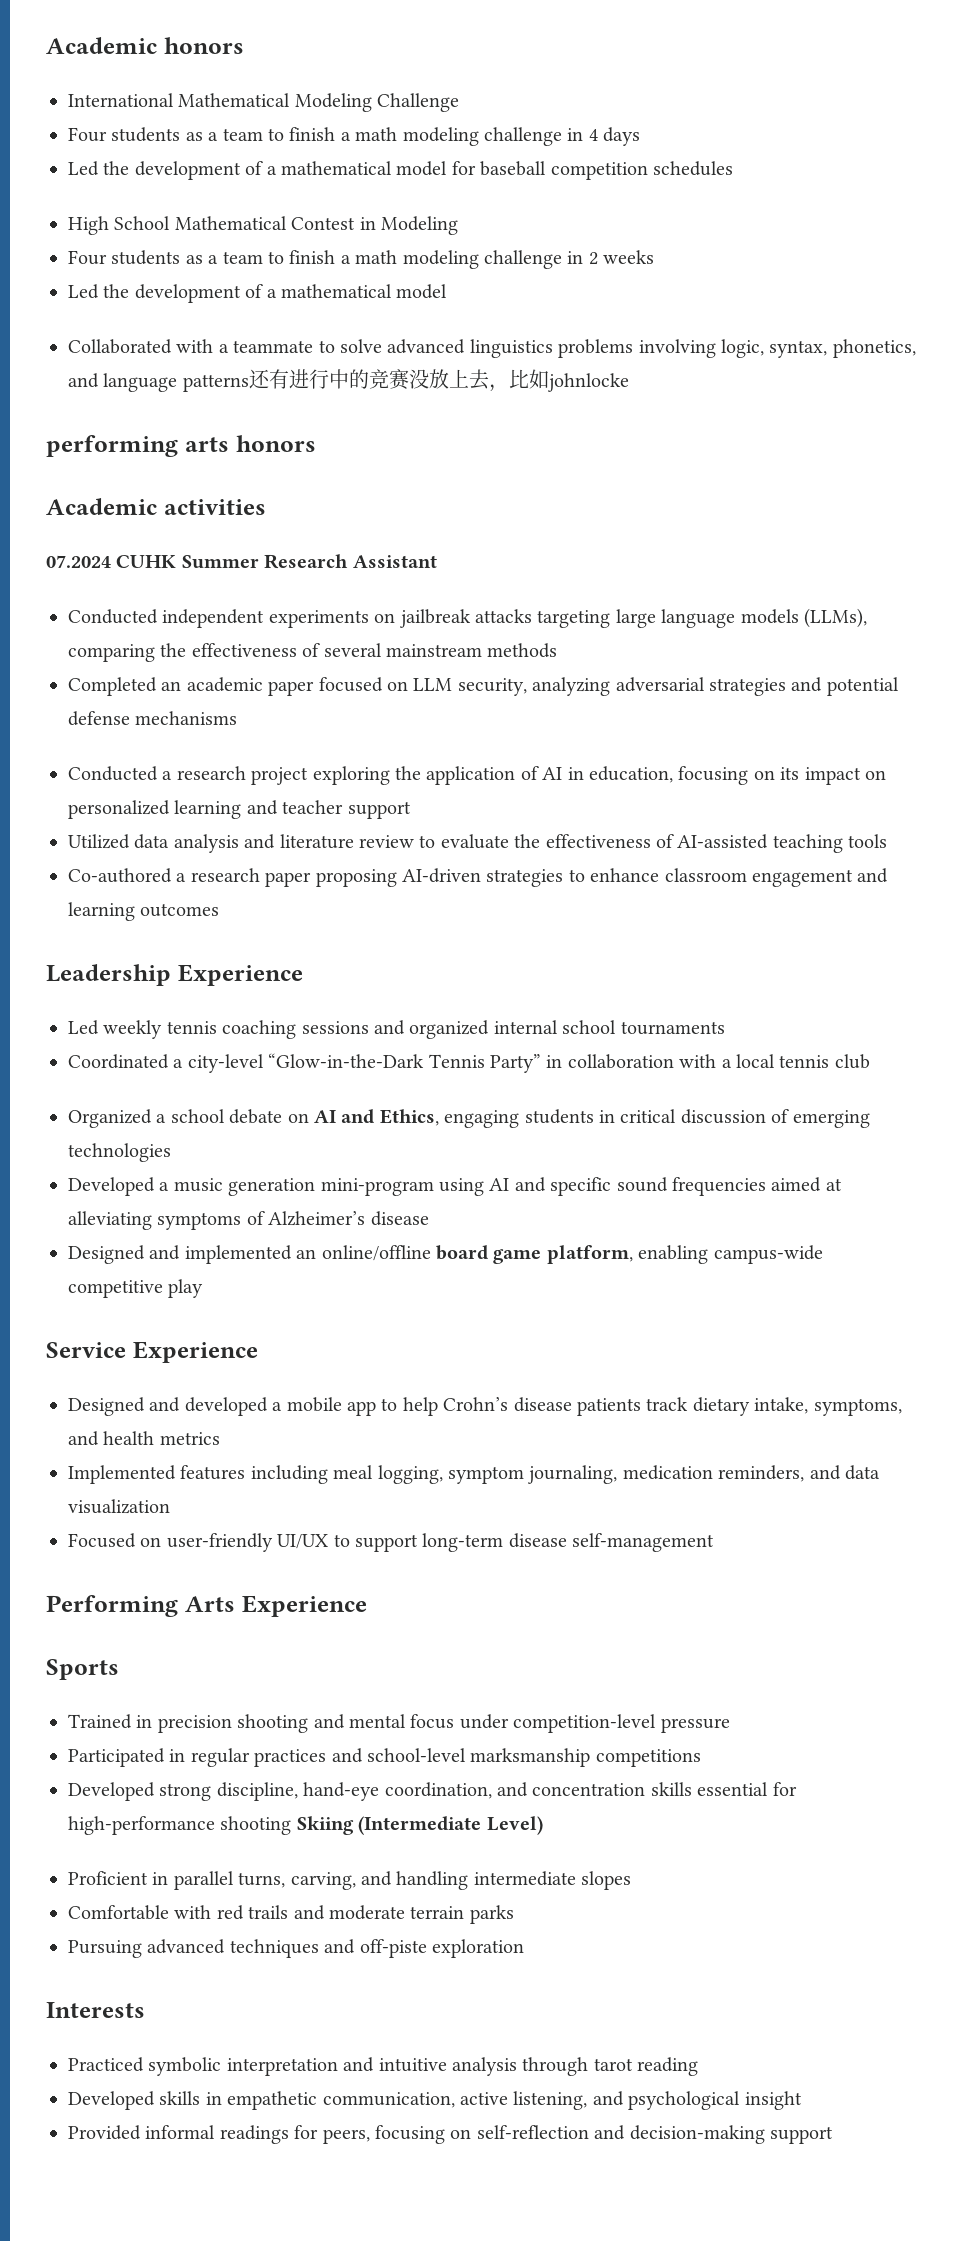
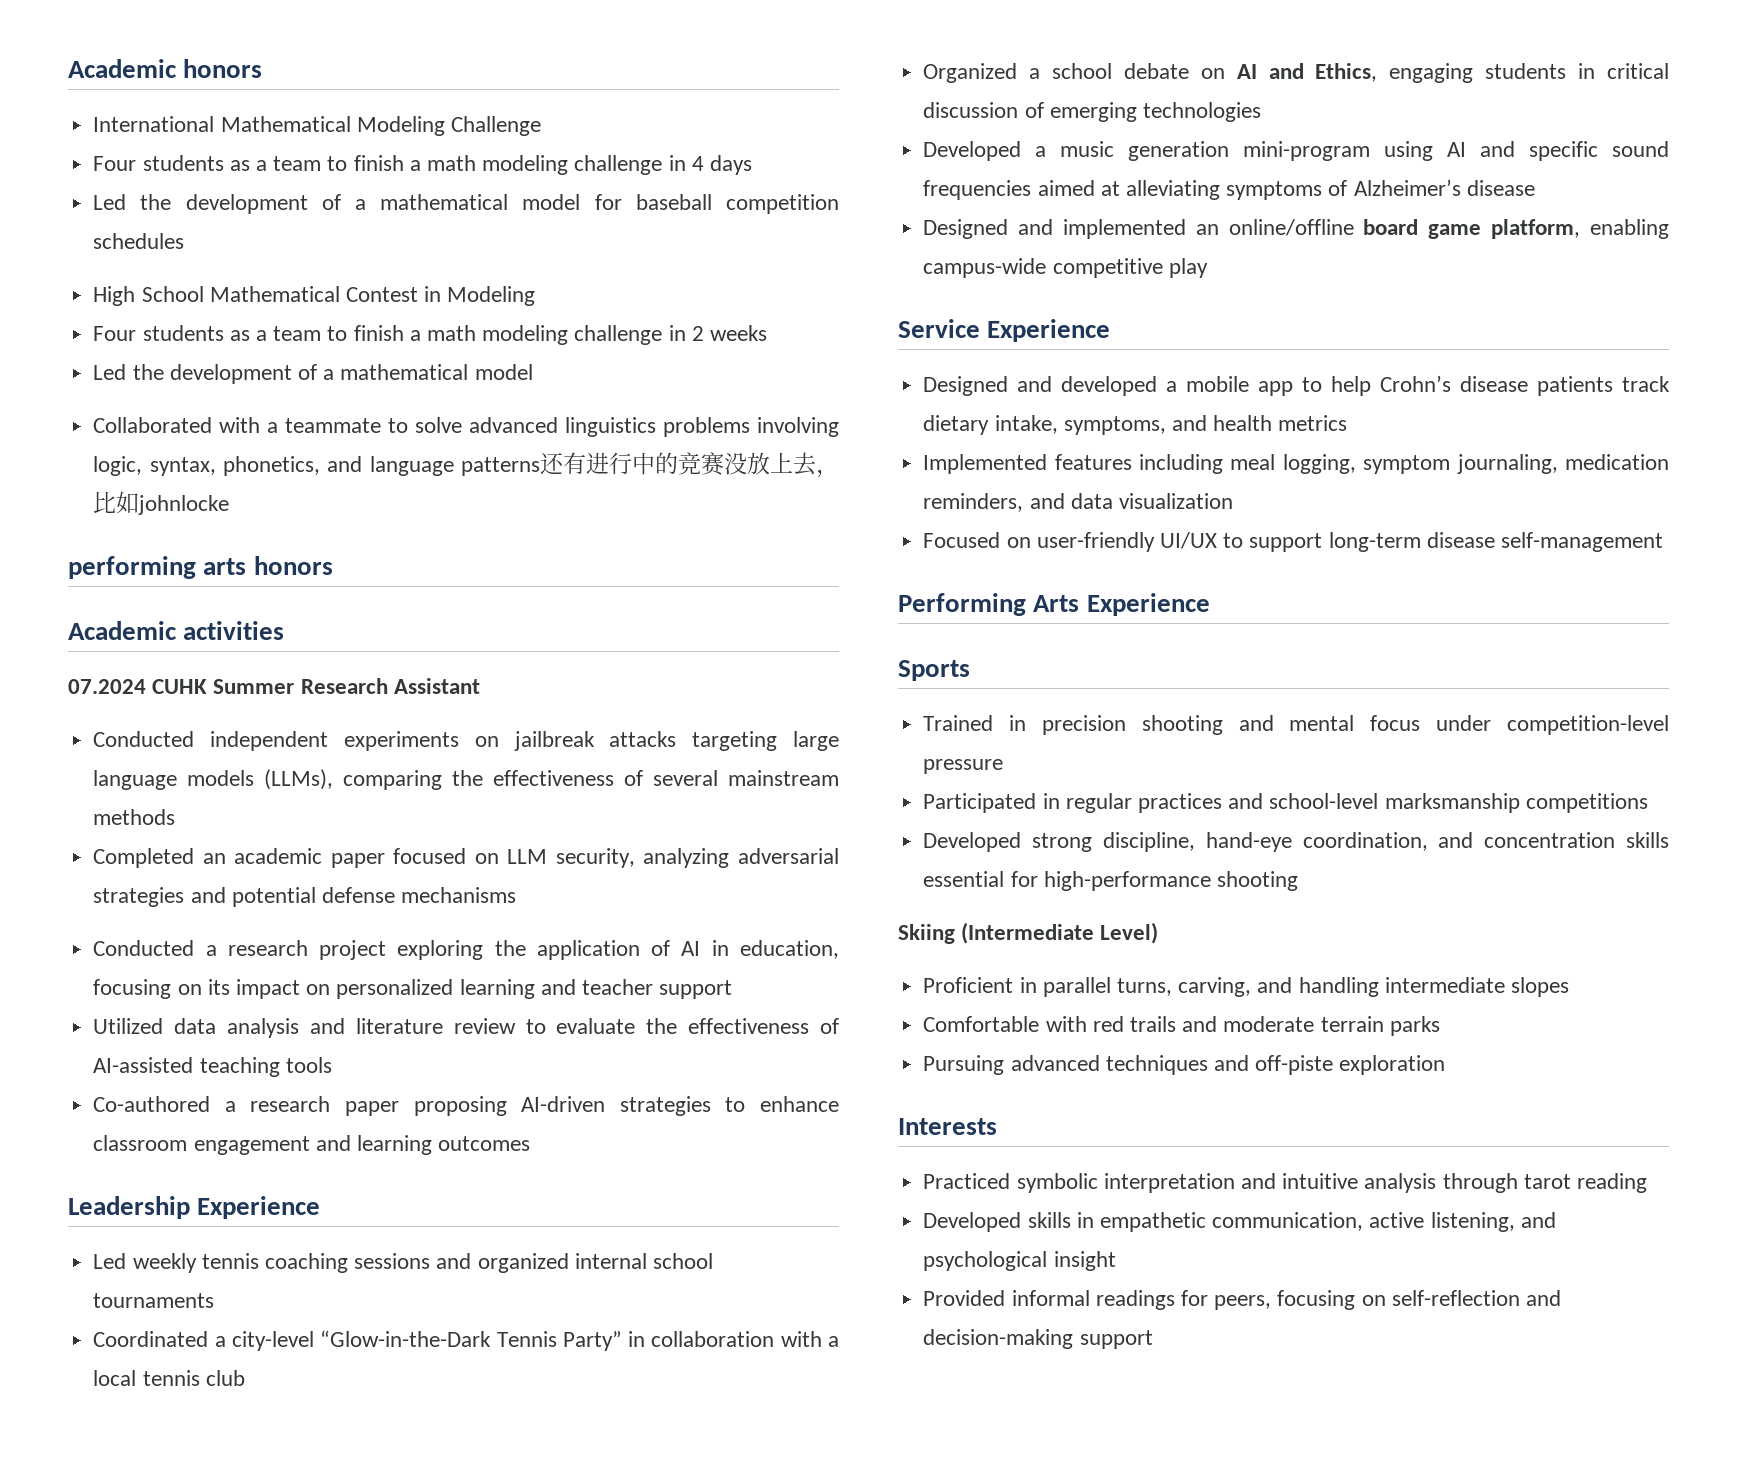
(292, 1825) none -> (1298, 881) //

